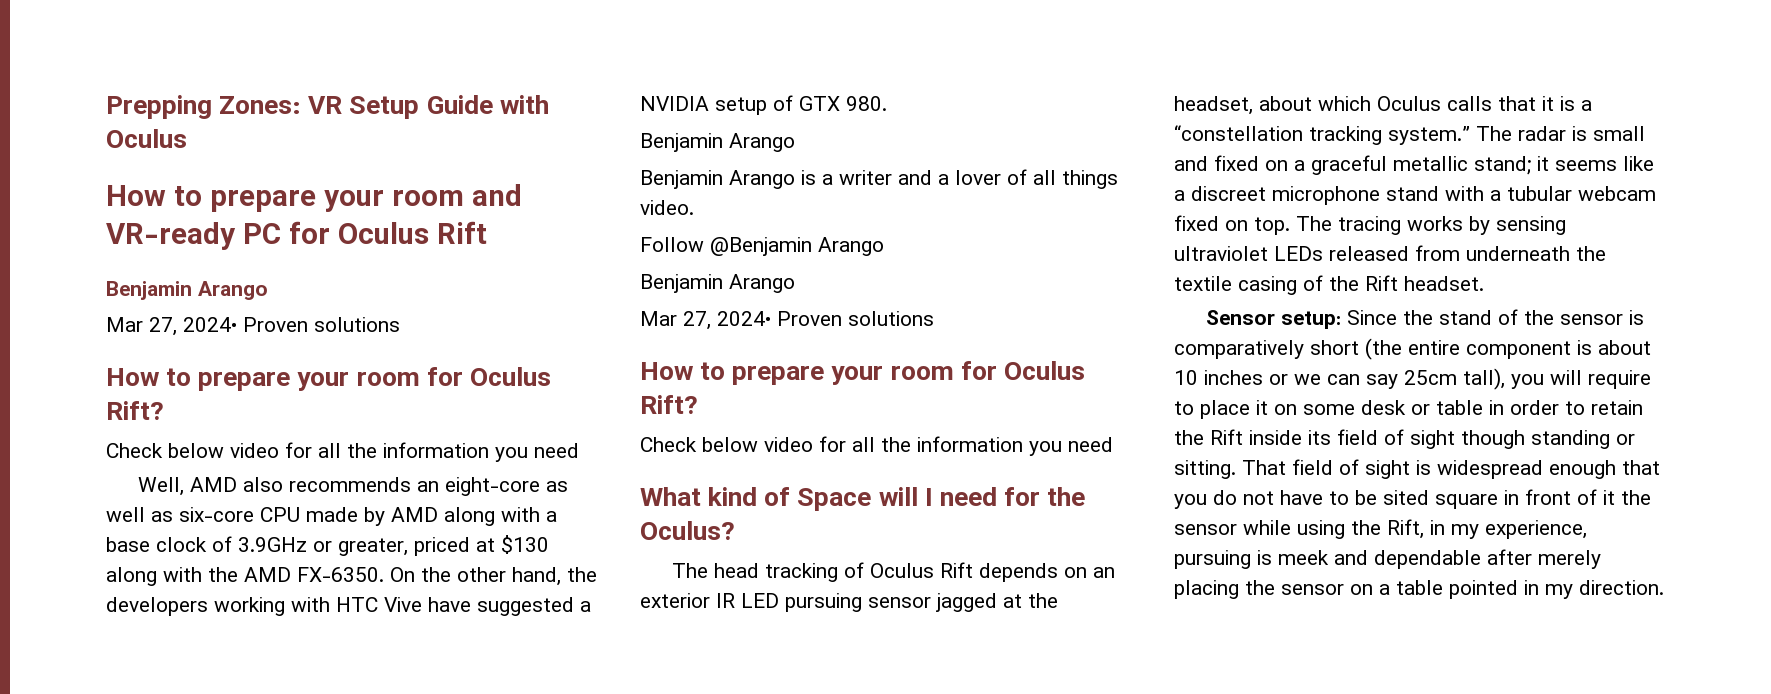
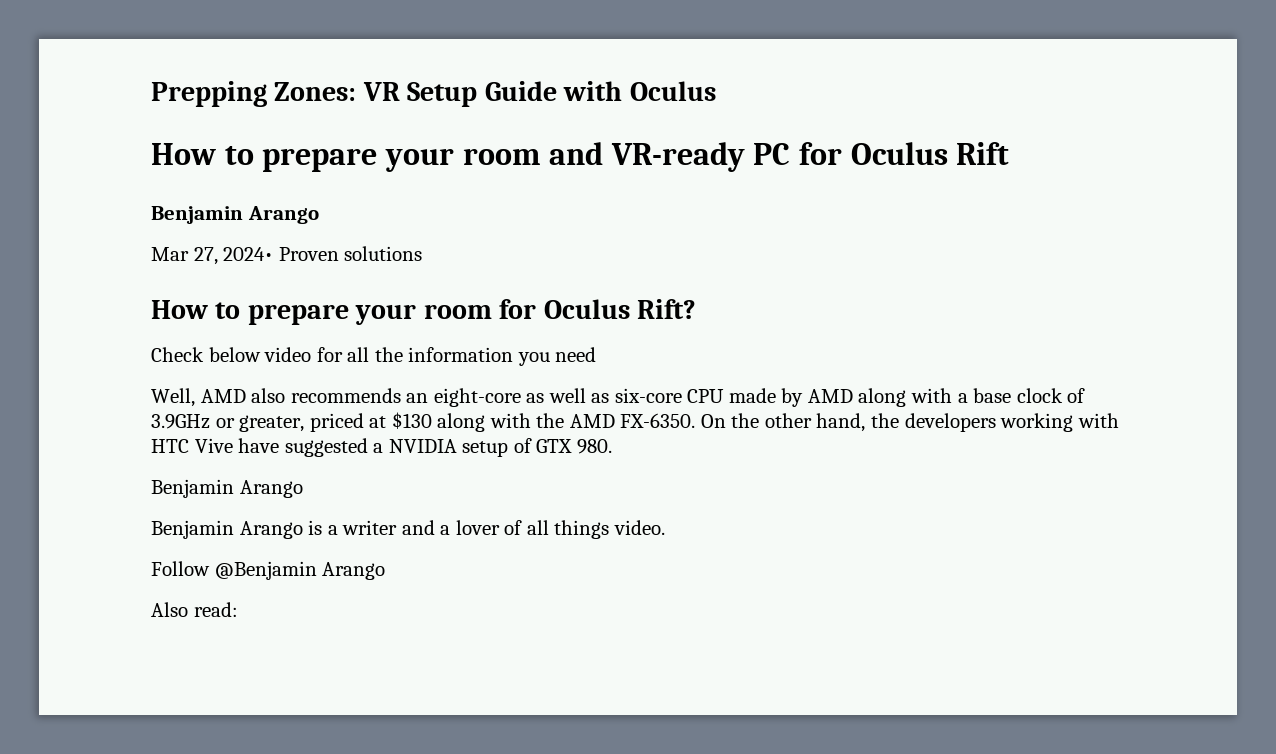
[640,274,795,293] [640,311,934,330] [640,361,1085,385] [640,395,698,414] [640,436,1113,456] [640,487,1086,511] [640,521,735,540] [672,562,1116,582] [640,593,1058,612] [1174,96,1592,115] [1174,125,1645,145] [1174,155,1654,175] [1174,186,1656,205] [1174,215,1566,235] [1174,245,1606,261] [1174,275,1484,295] [1206,309,1645,329] [1174,338,1651,360] [1174,368,1651,390] [1174,400,1643,419] [1174,429,1635,449] [1174,459,1660,479] [1174,489,1651,509] [1174,519,1587,539] [1174,549,1601,569] [1174,580,1664,599] Benjamin Arango // Mar 27, 2024• Proven solutions // How to prepare your room for Oculus Rift? // Check below video for all the information you need // What kind of Space will I need for the Oculus? // The head tracking of Oculus Rift depends on an exterior IR LED pursuing sensor jagged at the headset, about which Oculus calls that it is a “constellation tracking system.” The radar is small and fixed on a graceful metallic stand; it seems like a discreet microphone stand with a tubular webcam fixed on top. The tracing works by sensing ultraviolet LEDs released from underneath the textile casing of the Rift headset. // Sensor setup: Since the stand of the sensor is comparatively short (the entire component is about 10 inches or we can say 25cm tall), you will require to place it on some desk or table in order to retain the Rift inside its field of sight though standing or sitting. That field of sight is widespread enough that you do not have to be sited square in front of it the sensor while using the Rift, in my experience, pursuing is meek and dependable after merely placing the sensor on a table pointed in my direction. -> [151,602,238,617] Also read:

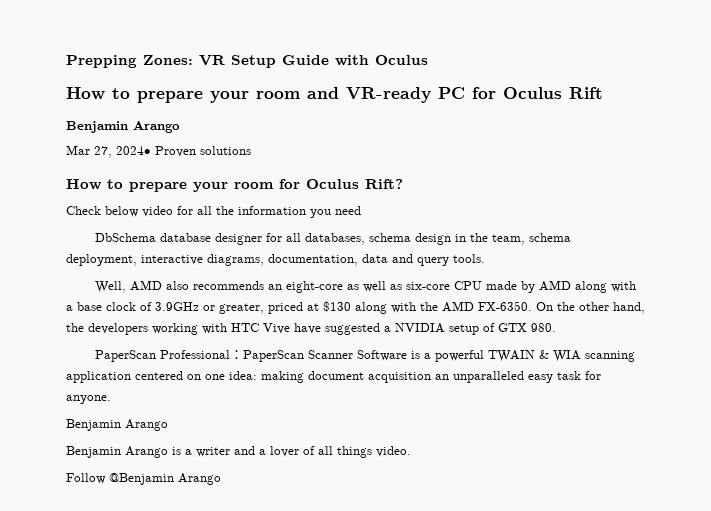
(597, 354) none -> [94,233,571,245] [66,254,485,266] // DbSchema database designer for all databases, schema design in the team, schema deployment, interactive diagrams, documentation, data and query tools.
(612, 446) none -> [94,350,635,362] [66,371,601,383] [66,395,111,404] // PaperScan Professional：PaperScan Scanner Software is a powerful TWAIN & WIA scanning application centered on one idea: making document acquisition an unparalleled easy task for anyone.
[151,602,238,617] // Also read: -> (221, 479) none

